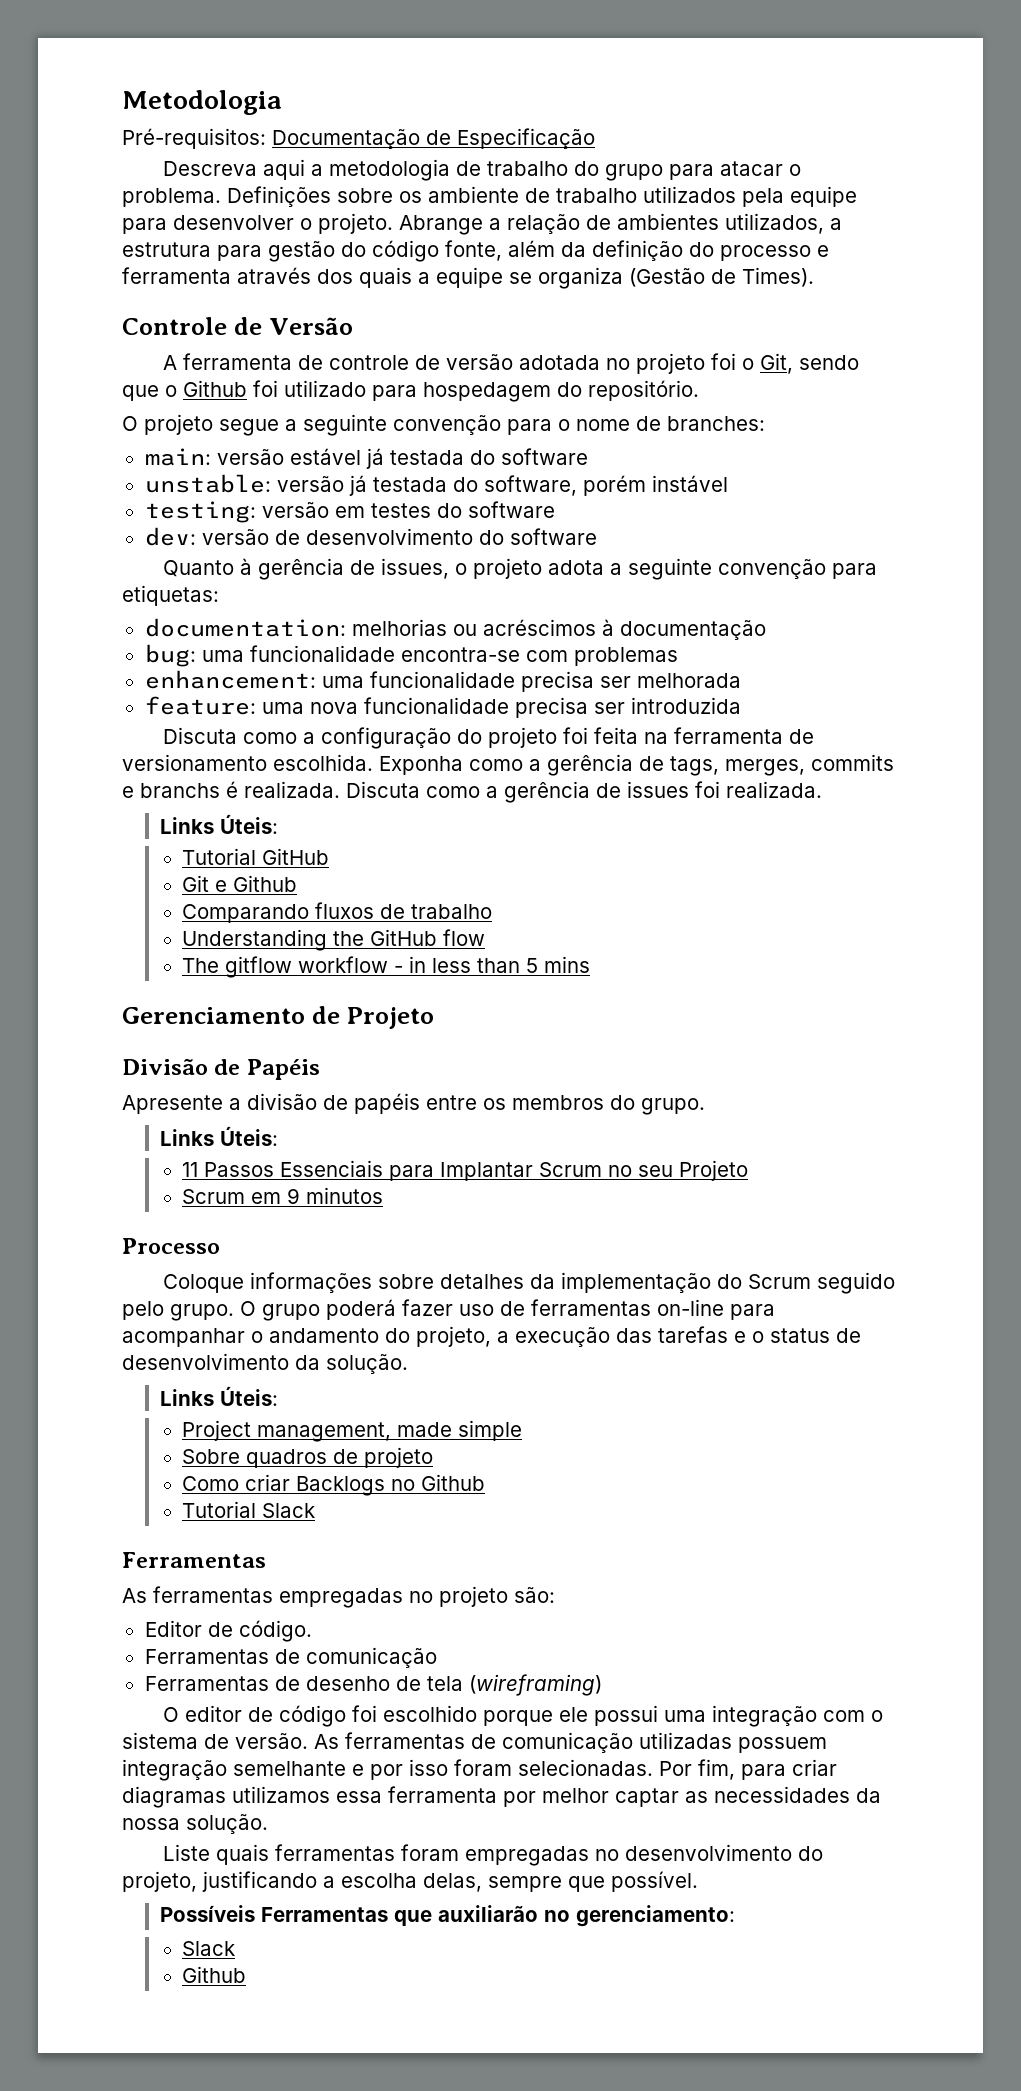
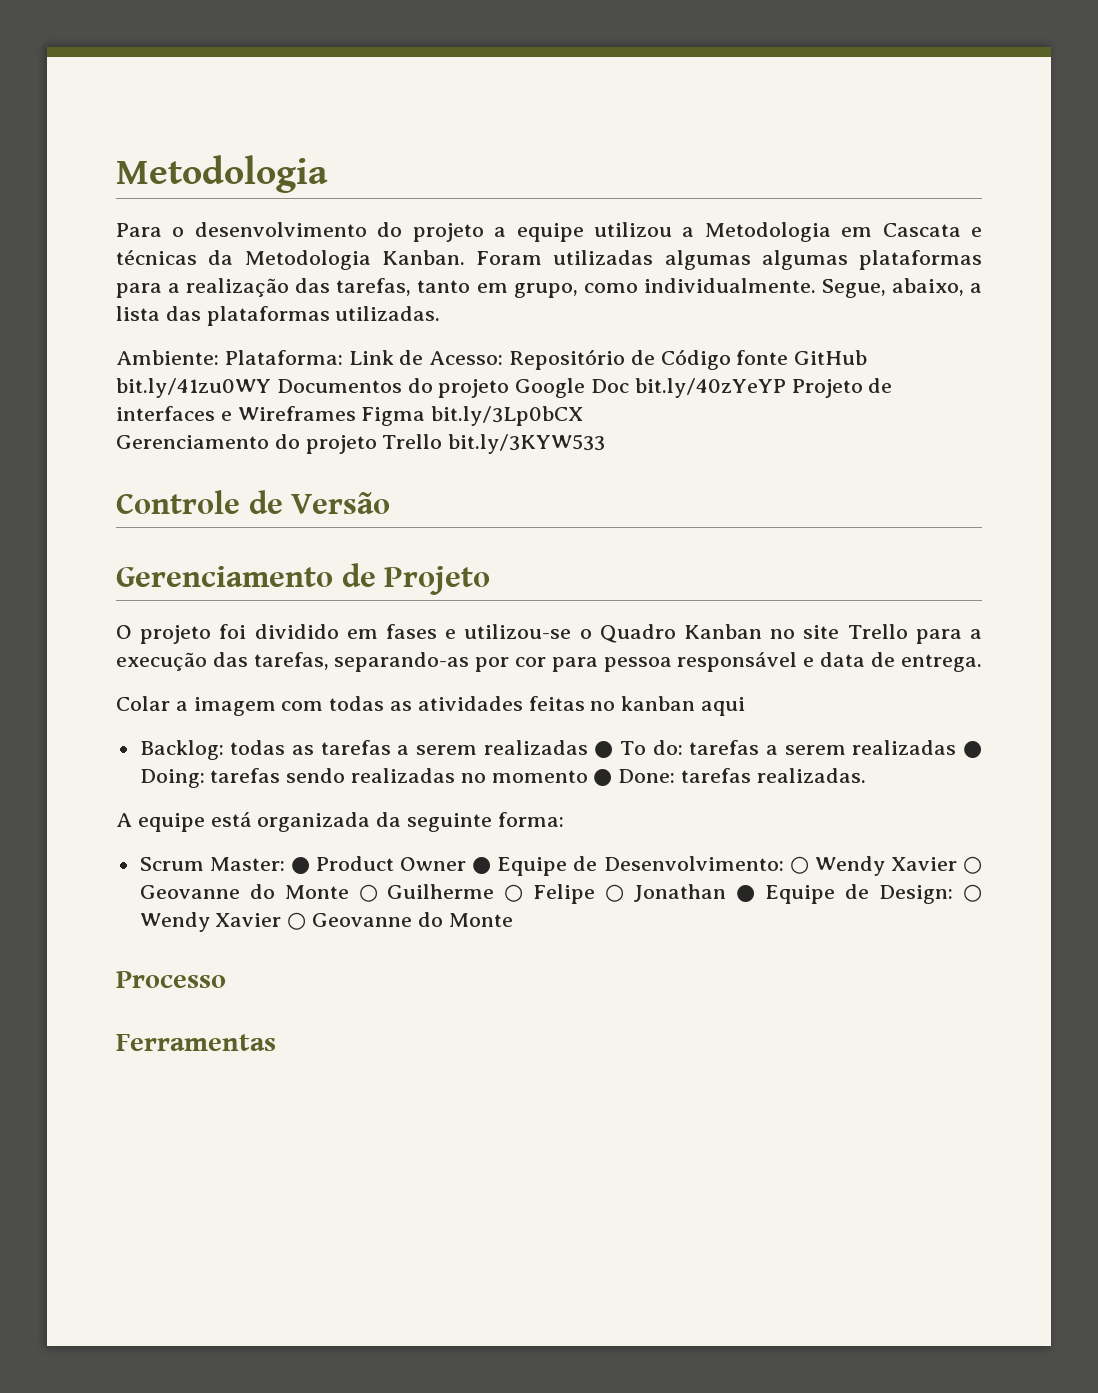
[122,128,595,149] [163,159,802,181] [122,186,857,207] [122,213,842,235] [122,240,829,262] [122,267,814,289] [122,317,353,335] [163,353,860,374] [122,380,699,402] [122,414,765,436] [144,448,588,469] [144,474,728,496] [144,501,555,523] [144,527,597,546] [163,558,878,580] [122,585,219,606] [144,618,766,640] [144,644,678,667] [144,670,741,692] [144,696,741,718] [163,727,815,749] [122,754,894,776] [122,781,822,803] [159,814,278,834] [182,848,330,865] [182,875,298,892] [182,902,493,923] [182,929,486,951] [182,956,591,978] [122,1006,434,1029] [122,1058,320,1080] [122,1093,705,1115] [159,1126,278,1146] [182,1160,749,1181] [182,1187,384,1204] [122,1238,220,1254] [163,1272,896,1294] [122,1299,775,1321] [122,1326,861,1347] [122,1353,408,1374] [159,1386,278,1406] [182,1420,523,1442] [182,1447,434,1468] [182,1474,486,1496] [182,1501,316,1518] [122,1552,266,1568] [122,1586,555,1608] [144,1620,312,1642] [144,1647,437,1668] [144,1674,602,1696] [163,1705,884,1727] [122,1732,827,1753] [122,1759,837,1781] [122,1786,881,1808] [122,1814,268,1834] [163,1844,824,1866] [122,1871,698,1892] [159,1905,735,1927] [182,1941,236,1956] [182,1966,247,1983] Pré-requisitos: Documentação de Especificação // Descreva aqui a metodologia de trabalho do grupo para atacar o problema. Definições sobre os ambiente de trabalho utilizados pela equipe para desenvolver o projeto. Abrange a relação de ambientes utilizados, a estrutura para gestão do código fonte, além da definição do processo e ferramenta através dos quais a equipe se organiza (Gestão de Times). // Controle de Versão // A ferramenta de controle de versão adotada no projeto foi o Git, sendo que o Github foi utilizado para hospedagem do repositório. // O projeto segue a seguinte convenção para o nome de branches: // main: versão estável já testada do software // unstable: versão já testada do software, porém instável // testing: versão em testes do software // dev: versão de desenvolvimento do software // Quanto à gerência de issues, o projeto adota a seguinte convenção para etiquetas: // documentation: melhorias ou acréscimos à documentação // bug: uma funcionalidade encontra-se com problemas // enhancement: uma funcionalidade precisa ser melhorada // feature: uma nova funcionalidade precisa ser introduzida // Discuta como a configuração do projeto foi feita na ferramenta de versionamento escolhida. Exponha como a gerência de tags, merges, commits e branchs é realizada. Discuta como a gerência de issues foi realizada. // Links Úteis: // Tutorial GitHub // Git e Github // Comparando fluxos de trabalho // Understanding the GitHub flow // The gitflow workflow - in less than 5 mins // Gerenciamento de Projeto // Divisão de Papéis // Apresente a divisão de papéis entre os membros do grupo. // Links Úteis: // 11 Passos Essenciais para Implantar Scrum no seu Projeto // Scrum em 9 minutos // Processo // Coloque informações sobre detalhes da implementação do Scrum seguido pelo grupo. O grupo poderá fazer uso de ferramentas on-line para acompanhar o andamento do projeto, a execução das tarefas e o status de desenvolvimento da solução. // Links Úteis: // Project management, made simple // Sobre quadros de projeto // Como criar Backlogs no Github // Tutorial Slack // Ferramentas // As ferramentas empregadas no projeto são: // Editor de código. // Ferramentas de comunicação // Ferramentas de desenho de tela (wireframing) // O editor de código foi escolhido porque ele possui uma integração com o sistema de versão. As ferramentas de comunicação utilizadas possuem integração semelhante e por isso foram selecionadas. Por fim, para criar diagramas utilizamos essa ferramenta por melhor captar as necessidades da nossa solução. // Liste quais ferramentas foram empregadas no desenvolvimento do projeto, justificando a escolha delas, sempre que possível. // Possíveis Ferramentas que auxiliarão no gerenciamento: // Slack // Github -> [116,222,982,242] [116,250,982,270] [116,278,982,298] [116,306,441,326] [116,349,868,370] [116,378,893,398] [116,406,584,426] [116,434,606,454] [116,490,391,514] [116,563,491,595] [116,624,982,644] [116,652,982,672] [116,696,746,716] [139,740,983,760] [139,768,866,788] [116,812,564,832] [139,856,982,876] [139,884,983,904] [139,912,513,932] [116,971,226,988] [116,1034,276,1051] Para o desenvolvimento do projeto a equipe utilizou a Metodologia em Cascata e técnicas da Metodologia Kanban. Foram utilizadas algumas algumas plataformas para a realização das tarefas, tanto em grupo, como individualmente. Segue, abaixo, a lista das plataformas utilizadas. // Ambiente: Plataforma: Link de Acesso: Repositório de Código fonte GitHub bit.ly/41zu0WY Documentos do projeto Google Doc bit.ly/40zYeYP Projeto de interfaces e Wireframes Figma bit.ly/3Lp0bCX // Gerenciamento do projeto Trello bit.ly/3KYW533 // Controle de Versão // Gerenciamento de Projeto // O projeto foi dividido em fases e utilizou-se o Quadro Kanban no site Trello para a execução das tarefas, separando-as por cor para pessoa responsável e data de entrega. // Colar a imagem com todas as atividades feitas no kanban aqui // Backlog: todas as tarefas a serem realizadas ● To do: tarefas a serem realizadas ● Doing: tarefas sendo realizadas no momento ● Done: tarefas realizadas. // A equipe está organizada da seguinte forma: // Scrum Master: ● Product Owner ● Equipe de Desenvolvimento: ○ Wendy Xavier ○ Geovanne do Monte ○ Guilherme ○ Felipe ○ Jonathan ● Equipe de Design: ○ Wendy Xavier ○ Geovanne do Monte // Processo // Ferramentas

